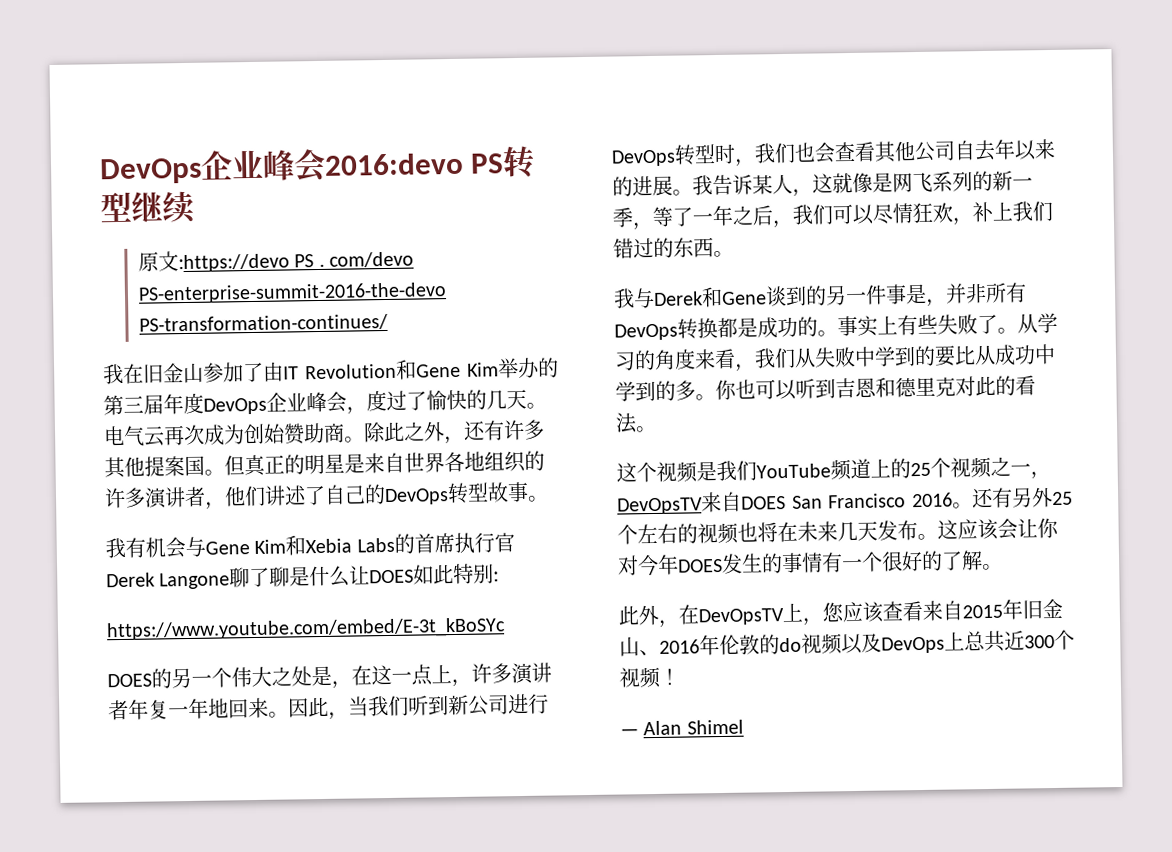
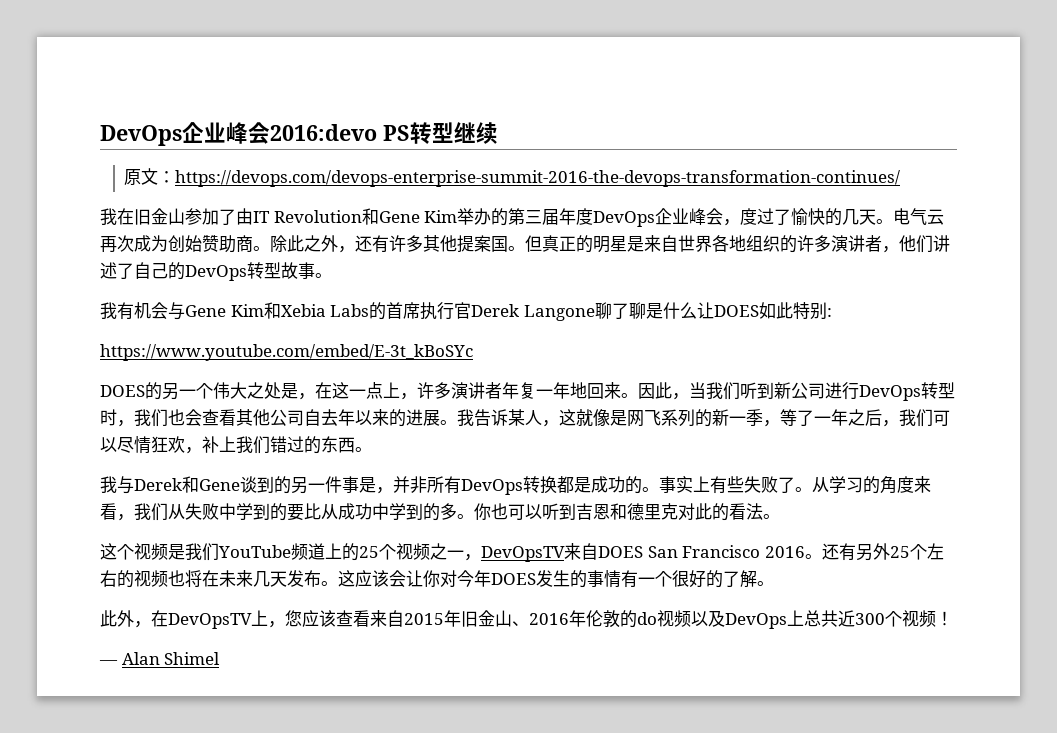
[178,251,415,273] [138,282,448,304] [139,313,389,333] :https://devo PS . com/devo PS-enterprise-summit-2016-the-devo PS-transformation-continues/ -> [158,170,901,187] ：https://devops.com/devops-enterprise-summit-2016-the-devops-transformation-continues/

